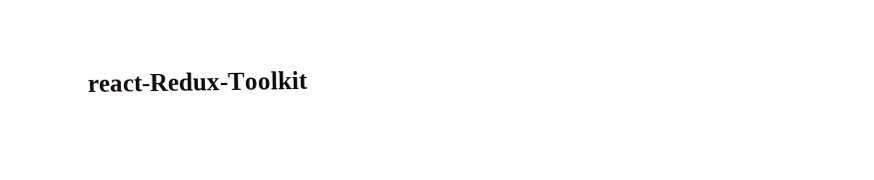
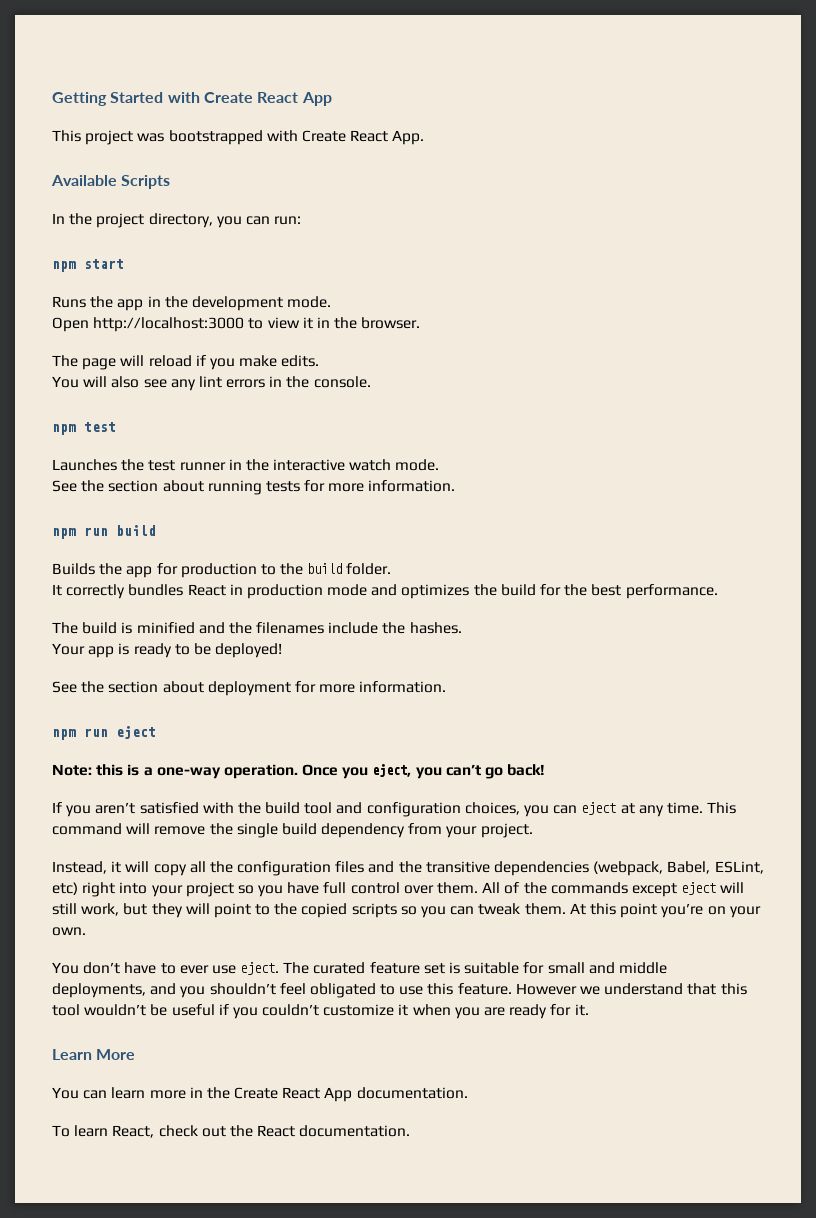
[87,70,308,92] react-Redux-Toolkit -> [52,92,332,106] [52,130,425,145] [51,175,171,189] [52,213,302,228] [52,259,124,272] [52,296,332,311] [52,317,421,332] [52,355,320,370] [52,376,371,391] [52,422,116,435] [52,459,440,471] [52,480,456,495] [52,525,156,539] [52,563,392,578] [52,584,718,599] [52,622,462,634] [52,643,283,658] [52,681,447,696] [52,726,156,740] [52,764,546,779] [52,802,737,817] [52,823,533,838] [52,861,764,876] [52,882,745,897] [52,903,761,918] [52,927,86,936] [52,962,667,975] [52,983,747,998] [52,1004,589,1019] [52,1049,136,1060] [52,1087,468,1102] [52,1125,411,1138] Getting Started with Create React App // This project was bootstrapped with Create React App. // Available Scripts // In the project directory, you can run: // npm start // Runs the app in the development mode. // Open http://localhost:3000 to view it in the browser. // The page will reload if you make edits. // You will also see any lint errors in the console. // npm test // Launches the test runner in the interactive watch mode. // See the section about running tests for more information. // npm run build // Builds the app for production to the build folder. // It correctly bundles React in production mode and optimizes the build for the best performance. // The build is minified and the filenames include the hashes. // Your app is ready to be deployed! // See the section about deployment for more information. // npm run eject // Note: this is a one-way operation. Once you eject, you can’t go back! // If you aren’t satisfied with the build tool and configuration choices, you can eject at any time. This command will remove the single build dependency from your project. // Instead, it will copy all the configuration files and the transitive dependencies (webpack, Babel, ESLint, etc) right into your project so you have full control over them. All of the commands except eject will still work, but they will point to the copied scripts so you can tweak them. At this point you’re on your own. // You don’t have to ever use eject. The curated feature set is suitable for small and middle deployments, and you shouldn’t feel obligated to use this feature. However we understand that this tool wouldn’t be useful if you couldn’t customize it when you are ready for it. // Learn More // You can learn more in the Create React App documentation. // To learn React, check out the React documentation.

